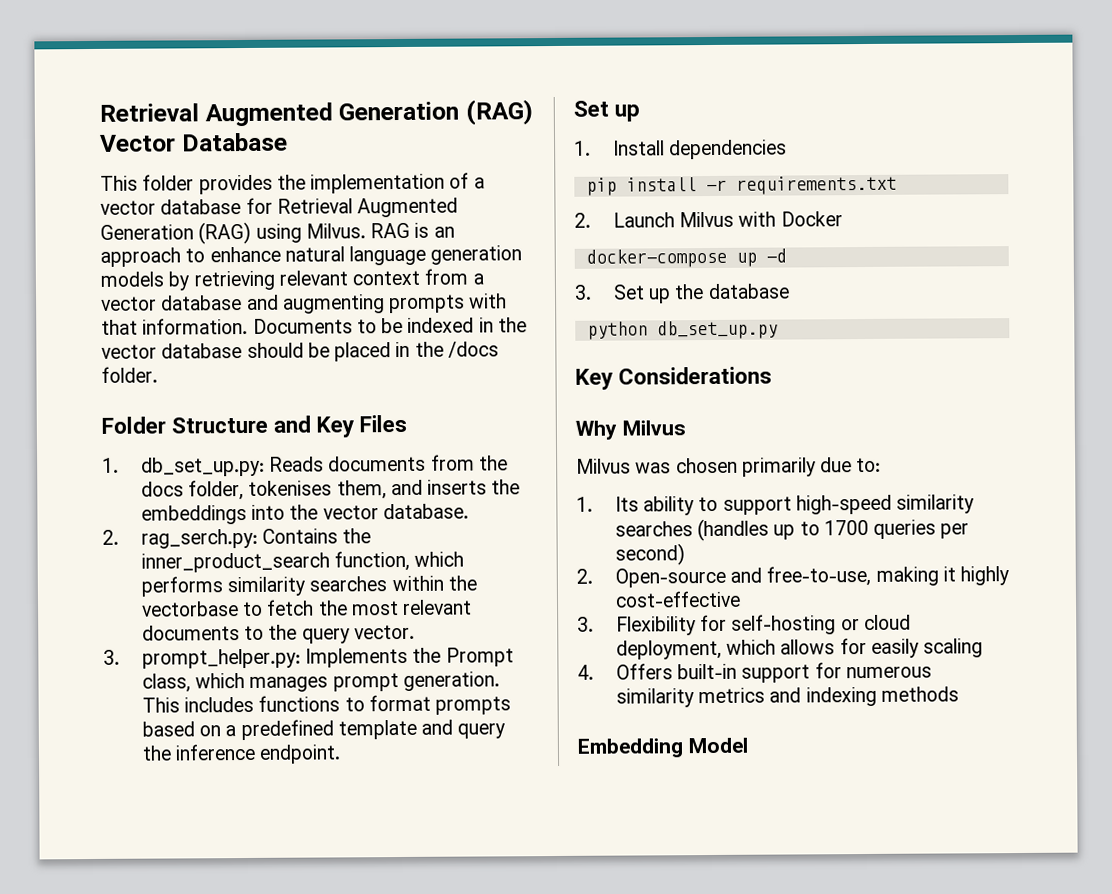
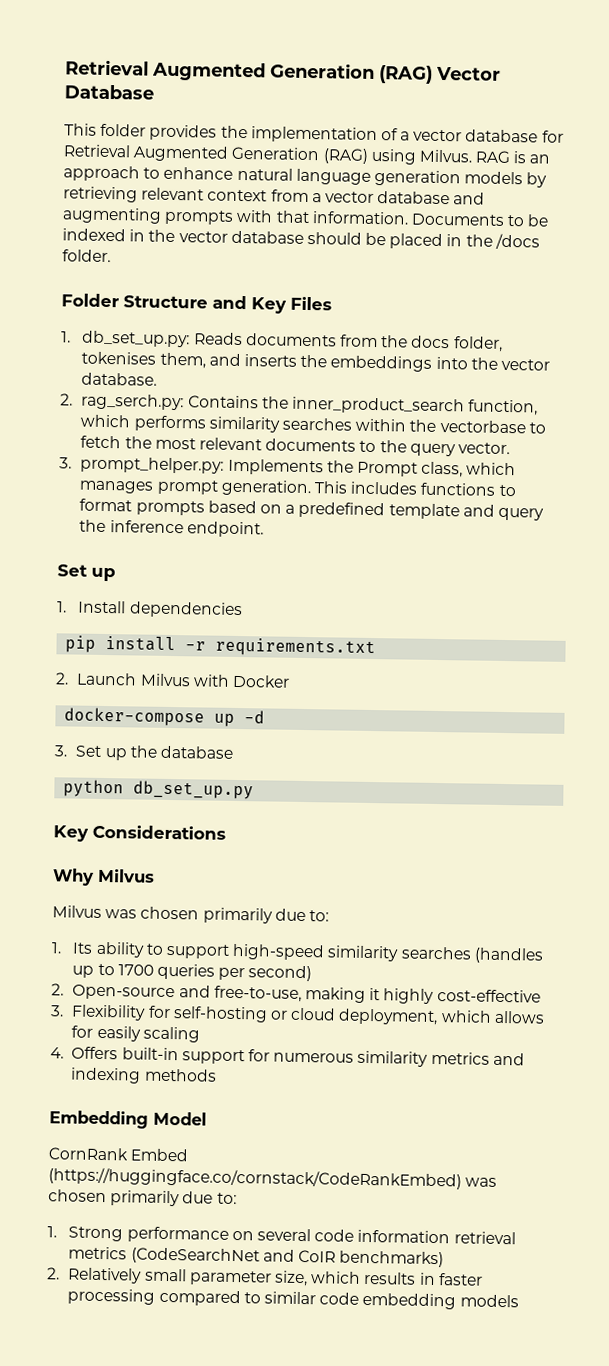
(748, 745) none -> [48,1147,189,1162] [48,1167,498,1190] [48,1189,237,1207] [47,1226,516,1245] [68,1246,445,1268] [47,1267,483,1287] [67,1288,519,1310] // CornRank Embed (https://huggingface.co/cornstack/CodeRankEmbed) was chosen primarily due to: // 1. Strong performance on several code information retrieval metrics (CodeSearchNet and CoIR benchmarks) // 2. Relatively small parameter size, which results in faster processing compared to similar code embedding models

